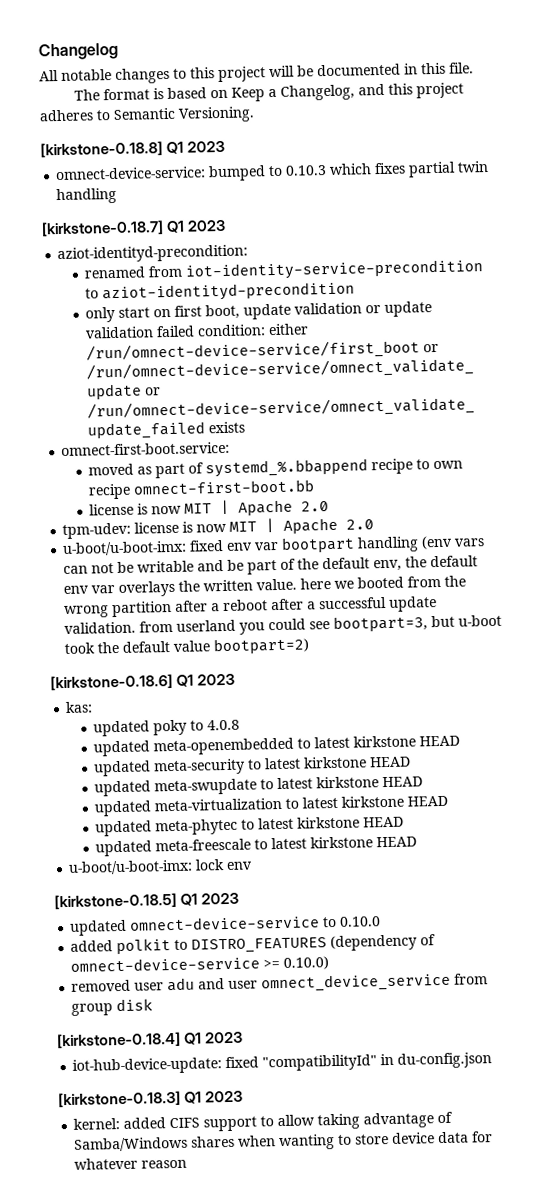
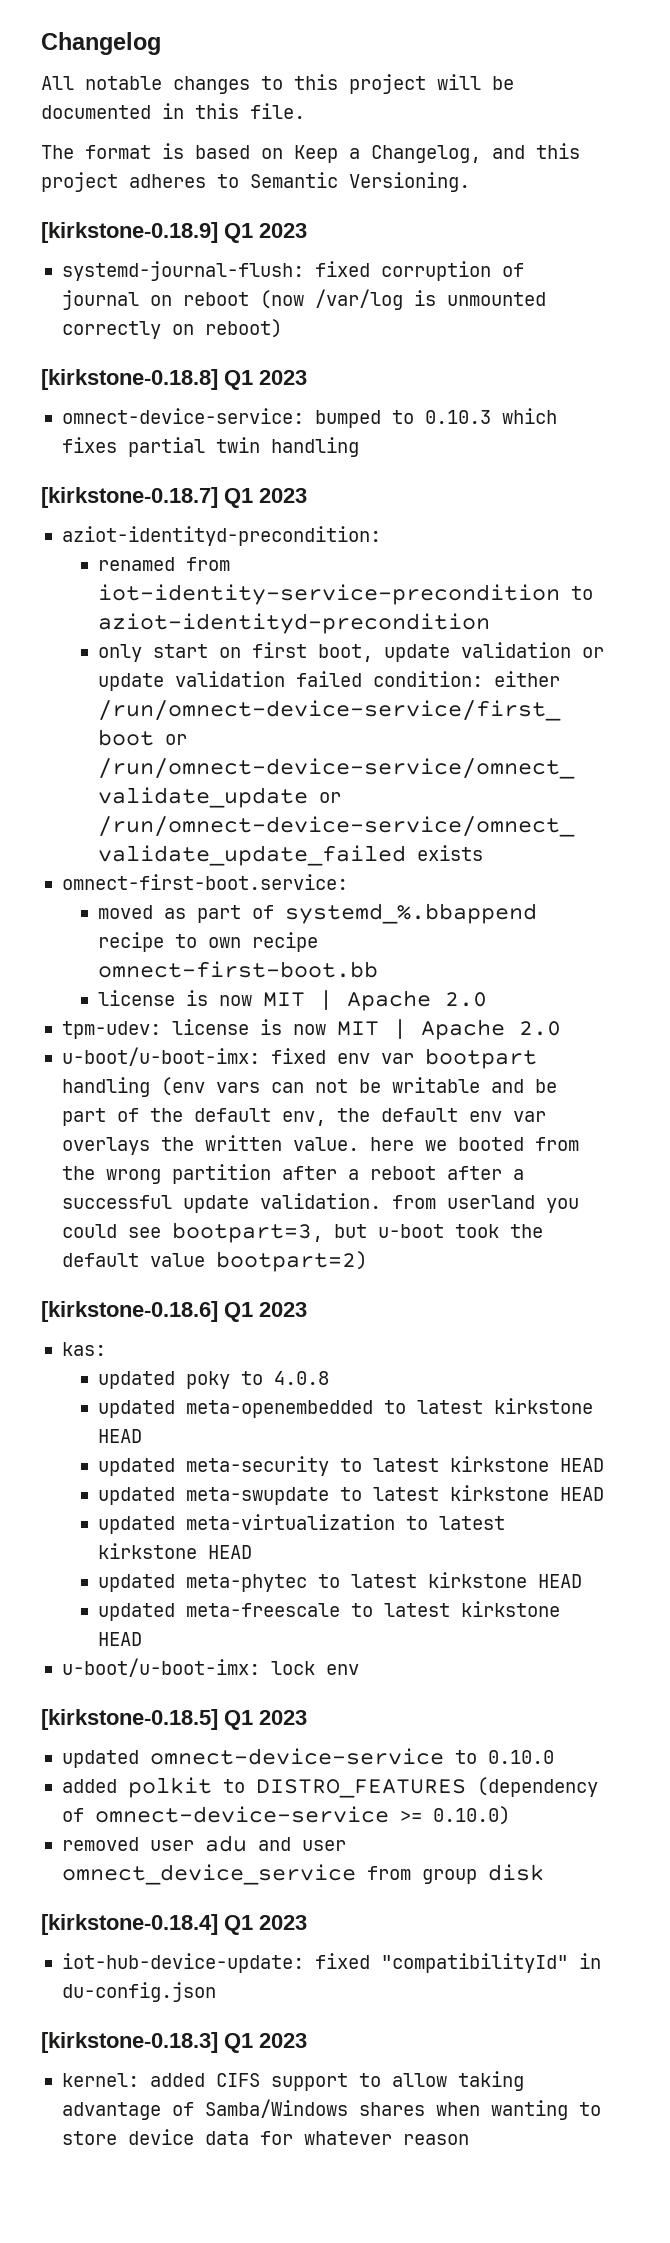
(255, 114) none -> [41,222,307,243] [61,261,524,281] [61,289,546,310] [61,319,282,339] // [kirkstone-0.18.9] Q1 2023 // systemd-journal-flush: fixed corruption of journal on reboot (now /var/log is unmounted correctly on reboot)

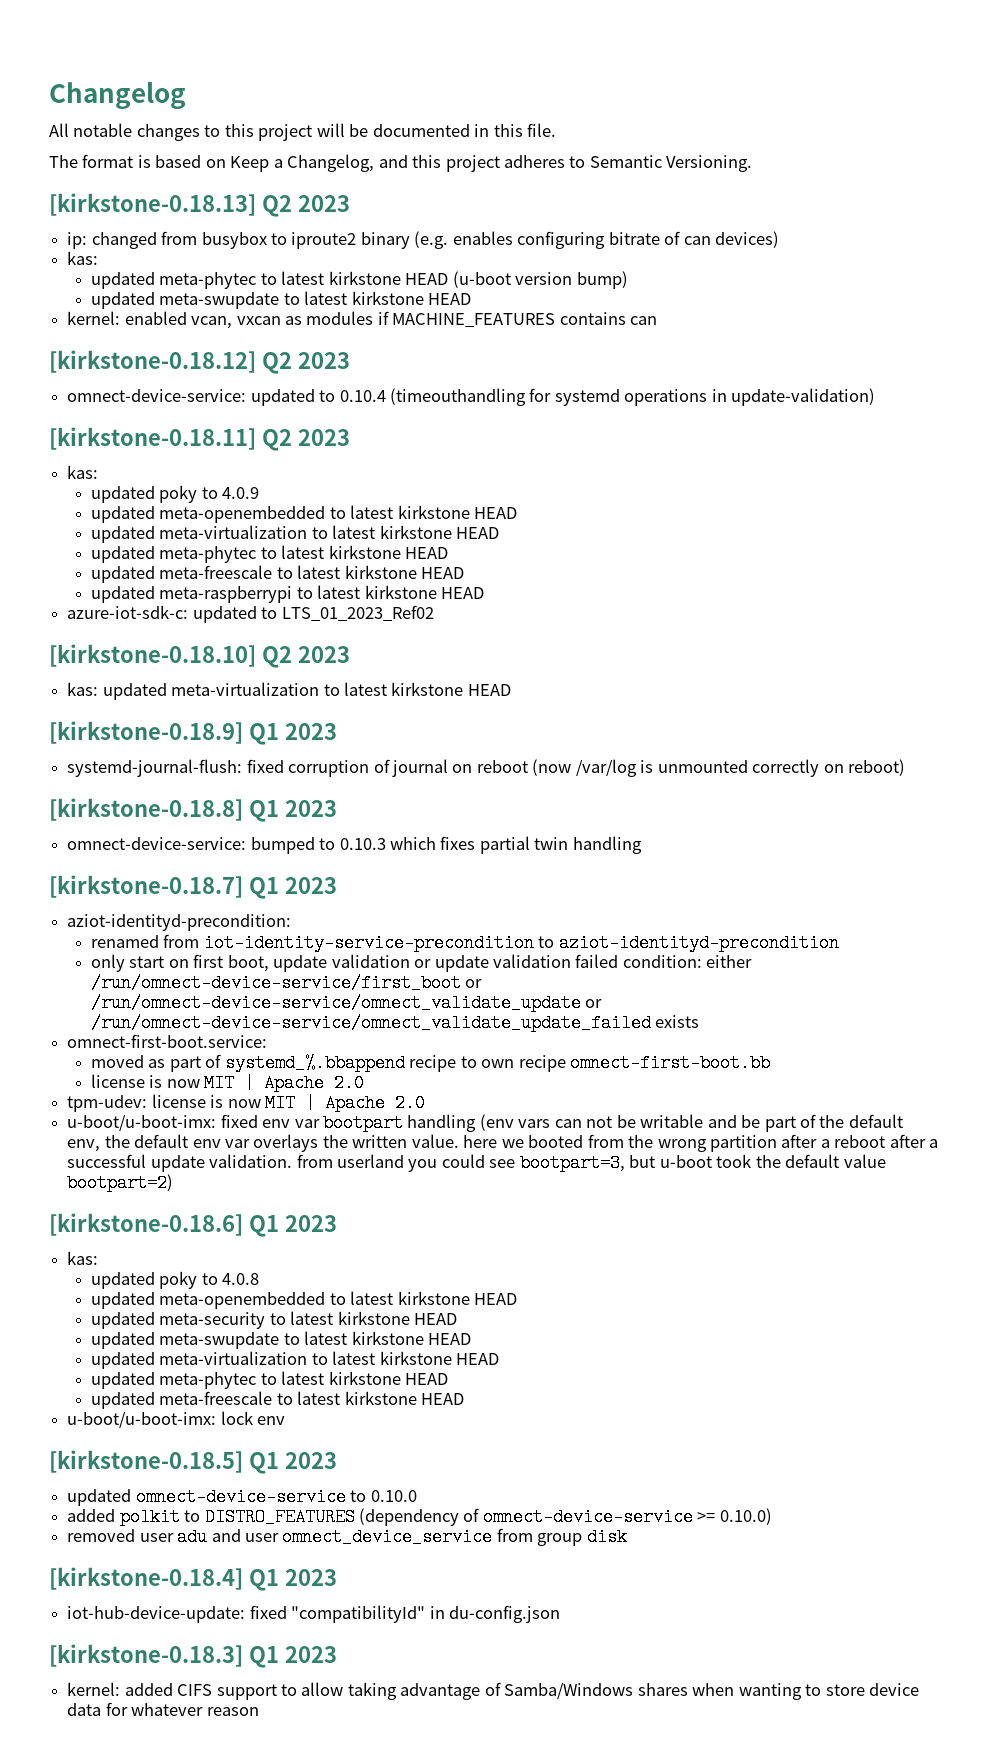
(470, 182) none -> [49,193,350,217] [67,231,780,249] [67,251,99,265] [90,271,628,289] [90,291,472,309] [67,311,658,329] [49,350,350,374] [67,388,876,406] [49,427,350,451] [67,465,99,479] [90,485,260,503] [90,505,518,523] [90,525,500,543] [90,545,449,563] [90,565,465,583] [90,585,485,603] [67,605,434,623] [49,644,350,668] [67,682,511,700] // [kirkstone-0.18.13] Q2 2023 // ip: changed from busybox to iproute2 binary (e.g. enables configuring bitrate of can devices) // kas: // updated meta-phytec to latest kirkstone HEAD (u-boot version bump) // updated meta-swupdate to latest kirkstone HEAD // kernel: enabled vcan, vxcan as modules if MACHINE_FEATURES contains can // [kirkstone-0.18.12] Q2 2023 // omnect-device-service: updated to 0.10.4 (timeouthandling for systemd operations in update-validation) // [kirkstone-0.18.11] Q2 2023 // kas: // updated poky to 4.0.9 // updated meta-openembedded to latest kirkstone HEAD // updated meta-virtualization to latest kirkstone HEAD // updated meta-phytec to latest kirkstone HEAD // updated meta-freescale to latest kirkstone HEAD // updated meta-raspberrypi to latest kirkstone HEAD // azure-iot-sdk-c: updated to LTS_01_2023_Ref02 // [kirkstone-0.18.10] Q2 2023 // kas: updated meta-virtualization to latest kirkstone HEAD

